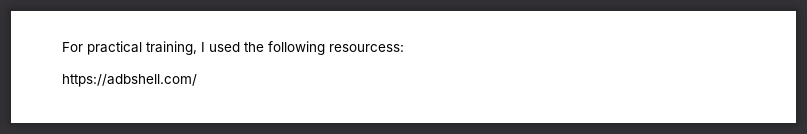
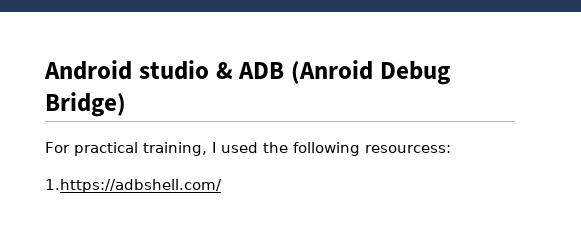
(62, 47) none -> [44,60,450,85] [45,92,126,117] Android studio & ADB (Anroid Debug Bridge) //
[62,74,197,87] https://adbshell.com/ -> [45,179,222,193] 1.https://adbshell.com/

